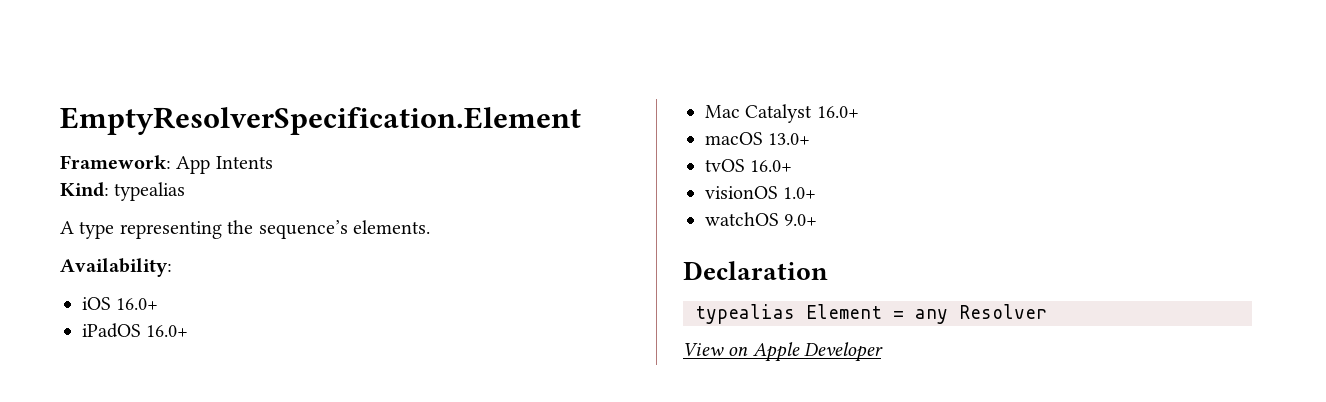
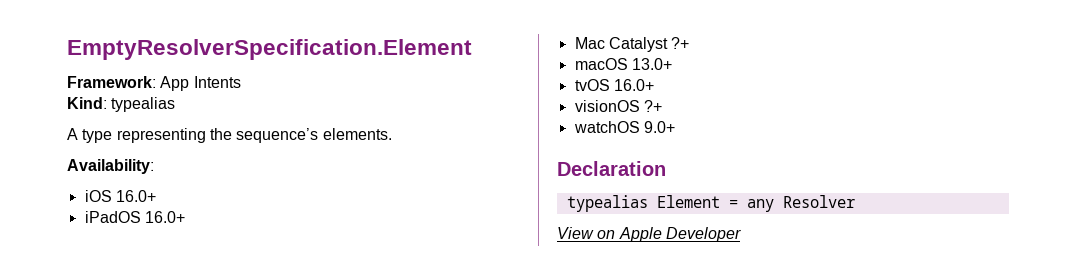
[816,106,859,118] 16.0+ -> [671,37,690,49] ?+
[783,187,817,199] 1.0+ -> [643,100,662,112] ?+

